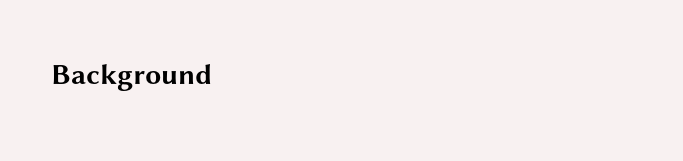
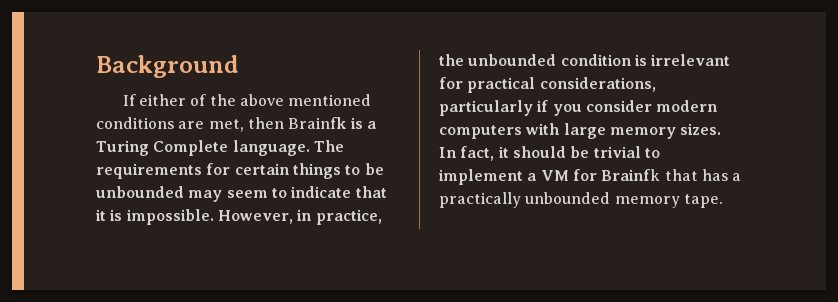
(212, 77) none -> [122,94,372,106] [96,117,377,132] [96,140,344,156] [96,163,384,179] [95,186,387,202] [95,209,382,225] [439,54,731,66] [439,77,656,93] [439,100,719,116] [439,123,722,139] [439,146,660,161] [438,169,742,185] [439,192,723,208] // If either of the above mentioned conditions are met, then Brainfk is a Turing Complete language. The requirements for certain things to be unbounded may seem to indicate that it is impossible. However, in practice, the unbounded condition is irrelevant for practical considerations, particularly if you consider modern computers with large memory sizes. In fact, it should be trivial to implement a VM for Brainfk that has a practically unbounded memory tape.

